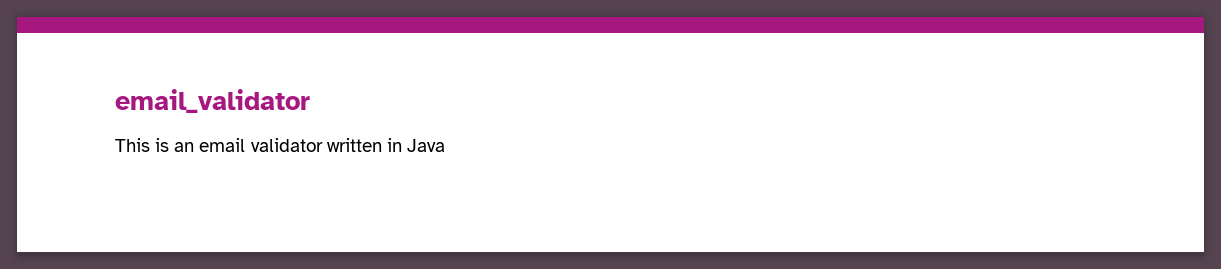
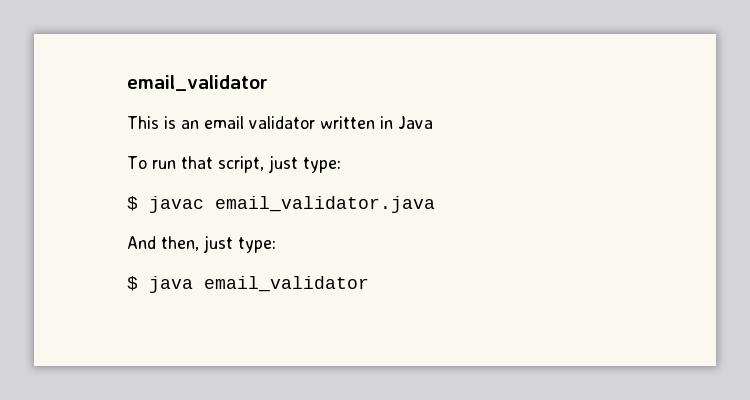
(445, 145) none -> [127,155,341,173] [127,196,435,213] [127,235,276,253] [127,276,369,293] // To run that script, just type: // $ javac email_validator.java // And then, just type: // $ java email_validator

